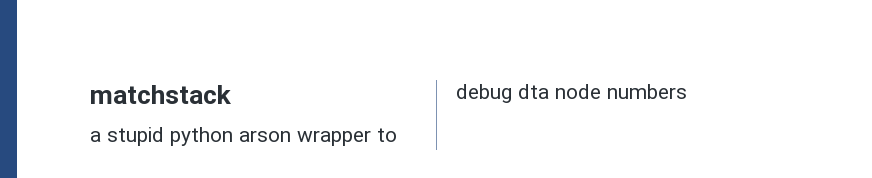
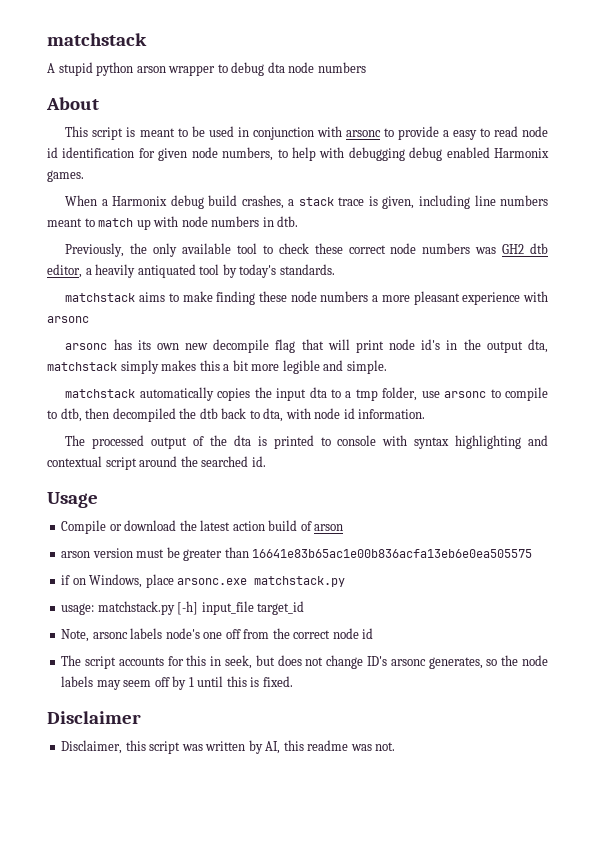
[90,131,101,142] a -> [47,63,55,73] A
(687, 91) none -> [46,97,99,110] [65,126,548,140] [47,147,549,161] [47,170,84,182] [65,195,548,209] [47,216,299,230] [65,243,549,257] [47,264,335,278] [65,291,549,305] [47,316,89,323] [65,339,549,353] [47,360,387,374] [65,387,549,401] [47,408,426,422] [65,435,549,449] [47,456,266,470] [47,492,98,508] [61,520,344,534] [61,547,533,561] [61,574,346,588] [61,601,305,615] [61,628,374,642] [61,655,548,669] [61,676,293,690] [47,711,141,724] [61,740,396,754] // About // This script is meant to be used in conjunction with arsonc to provide a easy to read node id identification for given node numbers, to help with debugging debug enabled Harmonix games. // When a Harmonix debug build crashes, a stack trace is given, including line numbers meant to match up with node numbers in dtb. // Previously, the only available tool to check these correct node numbers was GH2 dtb editor, a heavily antiquated tool by today's standards. // matchstack aims to make finding these node numbers a more pleasant experience with arsonc // arsonc has its own new decompile flag that will print node id's in the output dta, matchstack simply makes this a bit more legible and simple. // matchstack automatically copies the input dta to a tmp folder, use arsonc to compile to dtb, then decompiled the dtb back to dta, with node id information. // The processed output of the dta is printed to console with syntax highlighting and contextual script around the searched id. // Usage // Compile or download the latest action build of arson // arson version must be greater than 16641e83b65ac1e00b836acfa13eb6e0ea505575 // if on Windows, place arsonc.exe matchstack.py // usage: matchstack.py [-h] input_file target_id // Note, arsonc labels node's one off from the correct node id // The script accounts for this in seek, but does not change ID's arsonc generates, so the node labels may seem off by 1 until this is fixed. // Disclaimer // Disclaimer, this script was written by AI, this readme was not.

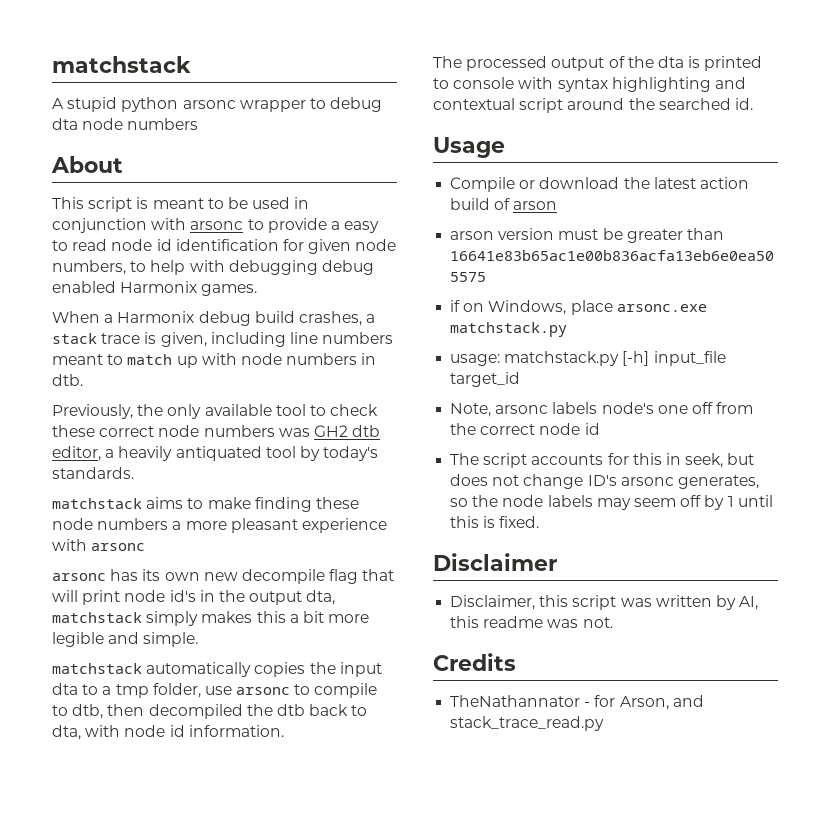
[136,66,166,73] arson -> [182,100,236,109] arsonc
(396, 746) none -> [433,653,516,671] [450,695,704,710] [450,716,605,731] // Credits // TheNathannator - for Arson, and stack_trace_read.py

